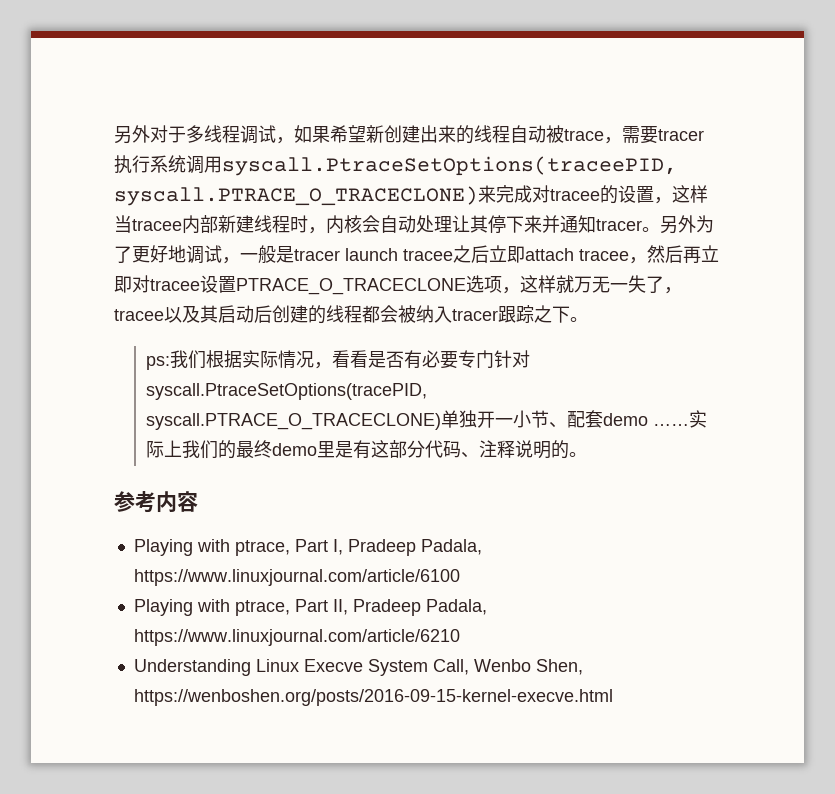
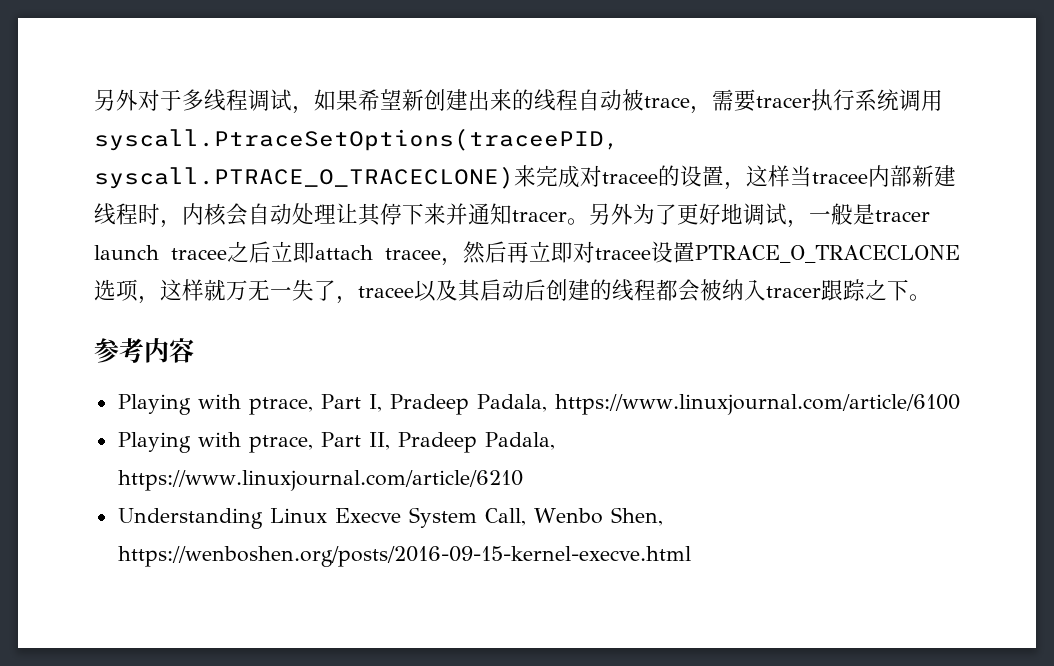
[146,350,531,370] [146,383,428,400] [146,410,708,430] [146,440,588,459] // ps:我们根据实际情况，看看是否有必要专门针对syscall.PtraceSetOptions(tracePID, syscall.PTRACE_O_TRACECLONE)单独开一小节、配套demo ……实际上我们的最终demo里是有这部分代码、注释说明的。 -> (931, 297) none

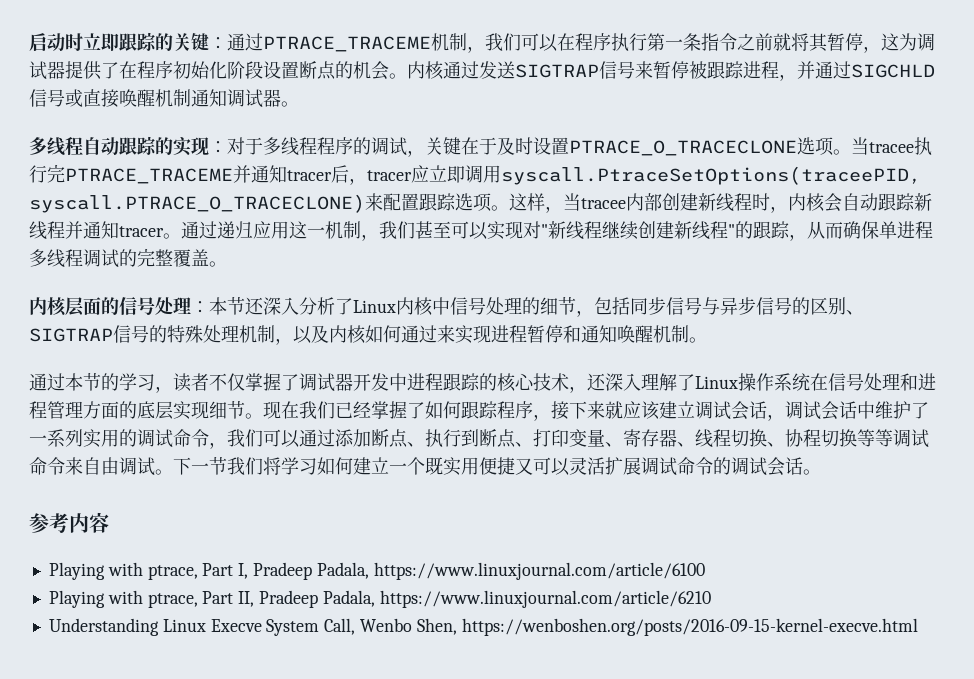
[94,89,943,114] [94,128,619,151] [94,165,790,190] 另外对于多线程调试，如果希望新创建出来的线程自动被trace，需要tracer执行系统调用syscall.PtraceSetOptions(traceePID, syscall.PTRACE_O_TRACECLONE)来完成对tracee的设置，这样 -> [29,32,935,53] [29,61,935,81] [29,89,299,108] [29,136,932,157] [29,164,921,185] [29,193,563,213] 启动时立即跟踪的关键：通过PTRACE_TRACEME机制，我们可以在程序执行第一条指令之前就将其暂停，这为调试器提供了在程序初始化阶段设置断点的机会。内核通过发送SIGTRAP信号来暂停被跟踪进程，并通过SIGCHLD信号或直接唤醒机制通知调试器。 // 多线程自动跟踪的实现：对于多线程程序的调试，关键在于及时设置PTRACE_O_TRACECLONE选项。当tracee执行完PTRACE_TRACEME并通知tracer后，tracer应立即调用syscall.PtraceSetOptions(traceePID, syscall.PTRACE_O_TRACECLONE)来配置跟踪选项。这样，
[912,165,956,187] 新建 -> [662,193,716,211] 创建新
[292,203,930,228] [94,241,960,266] [94,279,909,304] 处理让其停下来并通知tracer。另外为了更好地调试，一般是tracer launch tracee之后立即attach tracee，然后再立即对tracee设置PTRACE_O_TRACECLONE选项，这样就万无一失了，tracee以及其启动后创建的线程都会被纳入tracer跟踪之下 -> [878,193,932,211] [29,221,933,241] [29,248,227,268] [29,297,864,317] [29,325,707,345] [29,373,936,393] [29,401,929,421] [29,429,929,449] [29,457,803,476] 跟踪新线程并通知tracer。通过递归应用这一机制，我们甚至可以实现对"新线程继续创建新线程"的跟踪，从而确保单进程多线程调试的完整覆盖。 // 内核层面的信号处理：本节还深入分析了Linux内核中信号处理的细节，包括同步信号与异步信号的区别、SIGTRAP信号的特殊处理机制，以及内核如何通过来实现进程暂停和通知唤醒机制。 // 通过本节的学习，读者不仅掌握了调试器开发中进程跟踪的核心技术，还深入理解了Linux操作系统在信号处理和进程管理方面的底层实现细节。现在我们已经掌握了如何跟踪程序，接下来就应该建立调试会话，调试会话中维护了一系列实用的调试命令，我们可以通过添加断点、执行到断点、打印变量、寄存器、线程切换、协程切换等等调试命令来自由调试。下一节我们将学习如何建立一个既实用便捷又可以灵活扩展调试命令的调试会话

